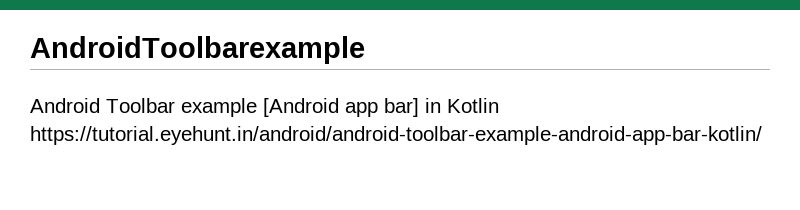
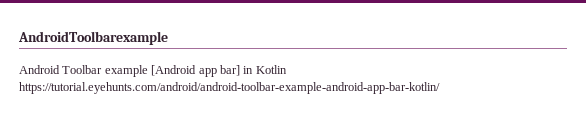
[30,126,762,145] https://tutorial.eyehunt.in/android/android-toolbar-example-android-app-bar-kotlin/ -> [19,82,440,94] https://tutorial.eyehunts.com/android/android-toolbar-example-android-app-bar-kotlin/

